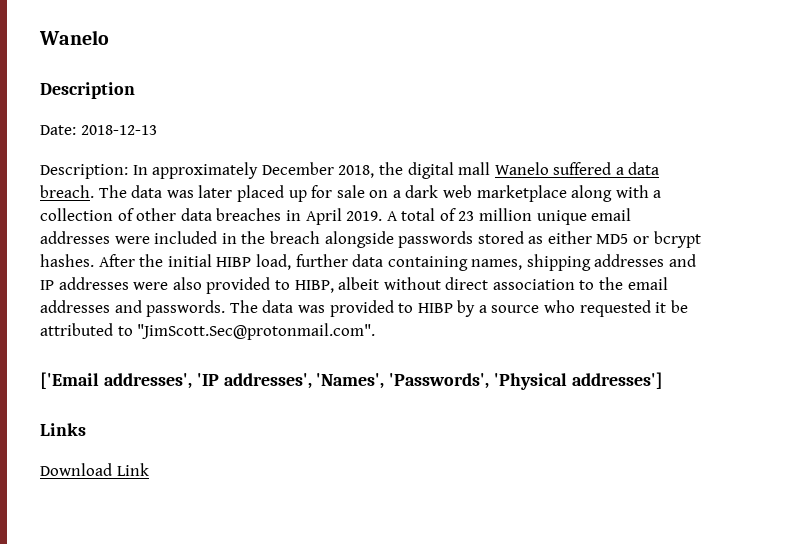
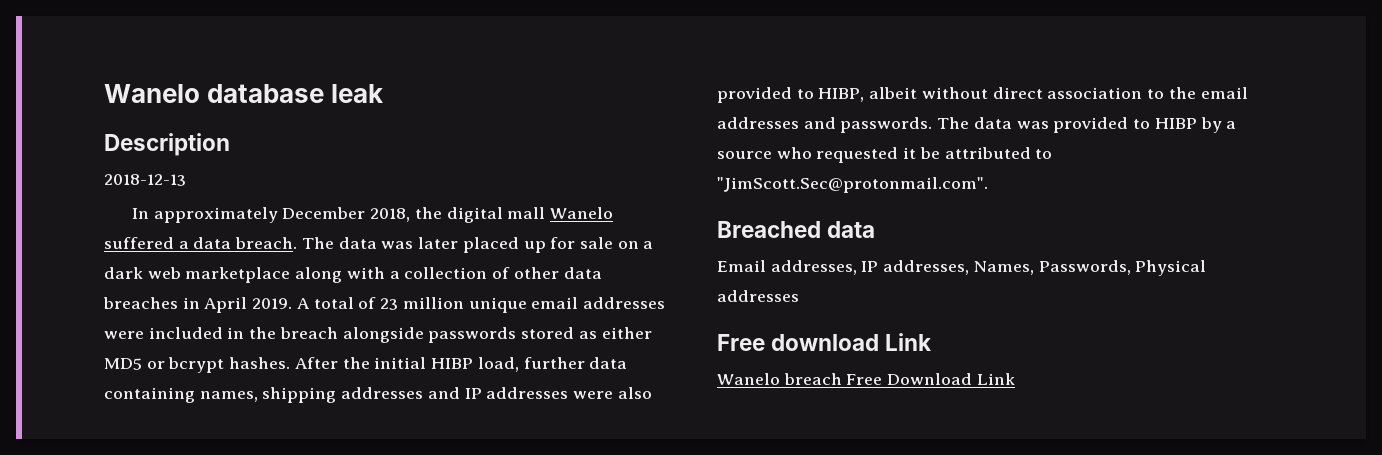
[39,30,109,45] Wanelo -> [104,84,384,103] Wanelo database leak
[40,125,76,135] Date: -> (230, 144) none
[40,164,128,179] Description: -> (186, 180) none
[40,372,664,390] [40,423,86,436] ['Email addresses', 'IP addresses', 'Names', 'Passwords', 'Physical addresses'] // Links // -> [717,221,876,238] [717,260,1207,276] [717,290,799,302] [717,333,932,351] [717,373,883,385] Breached data // Email addresses, IP addresses, Names, Passwords, Physical addresses // Free download Link // Wanelo breach Free

